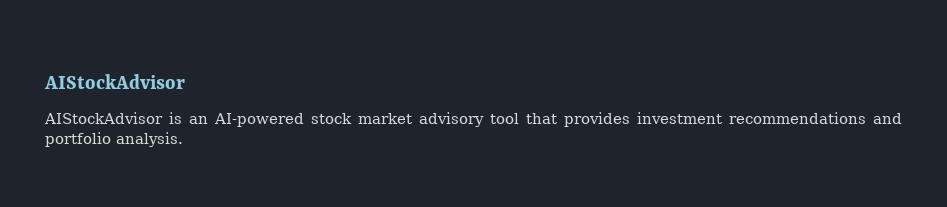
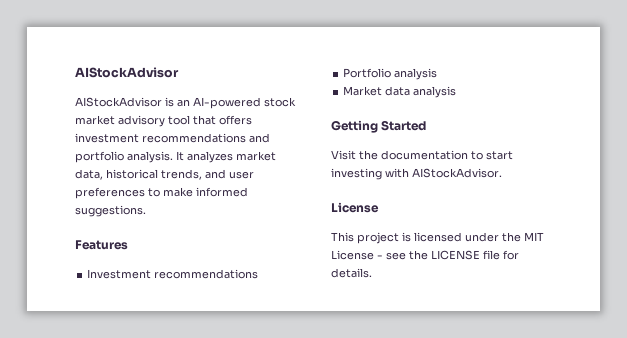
[564,112,630,127] provides -> [219,115,252,125] offers
(183, 139) none -> [176,151,276,163] [75,169,254,180] [75,187,248,199] [75,205,146,217] [75,240,128,250] [87,269,259,279] [343,68,438,80] [343,86,457,98] [331,120,427,133] [331,150,513,160] [331,168,502,180] [331,202,379,213] [331,232,544,244] [331,250,519,260] [331,268,372,278] It analyzes market data, historical trends, and user preferences to make informed suggestions. // Features // Investment recommendations // Portfolio analysis // Market data analysis // Getting Started // Visit the documentation to start investing with AIStockAdvisor. // License // This project is licensed under the MIT License - see the LICENSE file for details.

